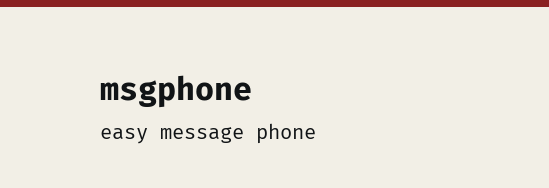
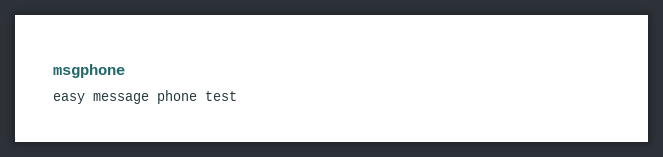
(316, 133) none -> [205,91,237,101] test

